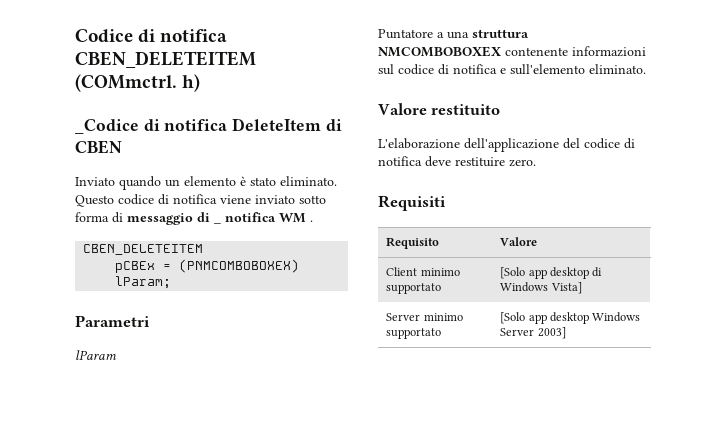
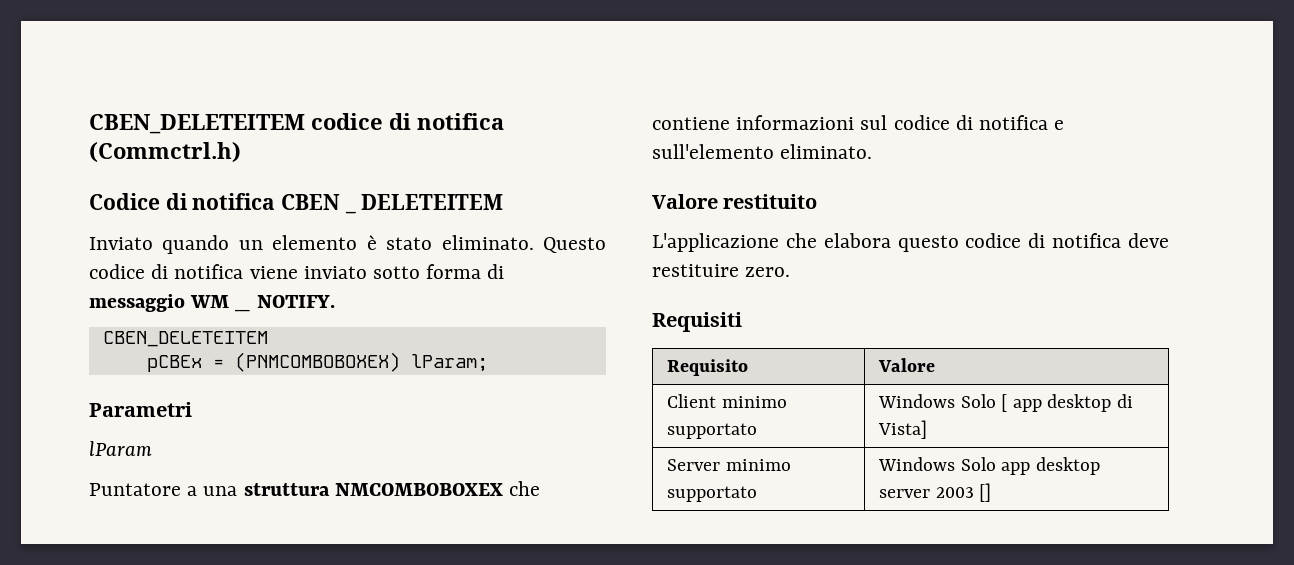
[75,29,228,43] [75,51,256,68] [75,74,201,92] [75,118,342,134] Codice di notifica CBEN_DELETEITEM (COMmctrl. h) // _Codice di notifica DeleteItem di -> [89,113,504,134] [89,142,241,163] [89,193,276,210] CBEN_DELETEITEM codice di notifica (Commctrl.h) // Codice di notifica
(122, 147) none -> [344,210,356,214] [361,194,504,210] _ DELETEITEM
[197,212,210,222] [214,222,221,224] [225,212,313,223] di _ notifica WM . -> [190,295,230,308] [235,308,251,312] [256,295,335,308] WM _ NOTIFY.
[505,47,568,56] contenente -> [509,481,541,496] [652,117,730,130] che contiene
[378,138,580,152] L'elaborazione dell'applicazione del -> [652,233,959,252] L'applicazione che elabora questo
[500,267,526,279] [Solo -> [878,394,1008,412] Windows Solo [
[500,282,549,292] Windows -> (1133, 401) none
[500,312,641,324] [500,327,566,339] [Solo app desktop Windows Server 2003] -> [878,457,1100,475] [879,483,992,502] Windows Solo app desktop server 2003 []

